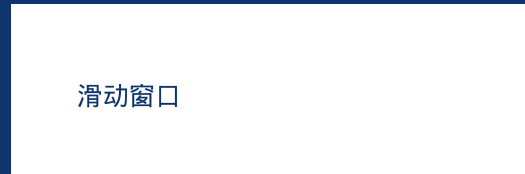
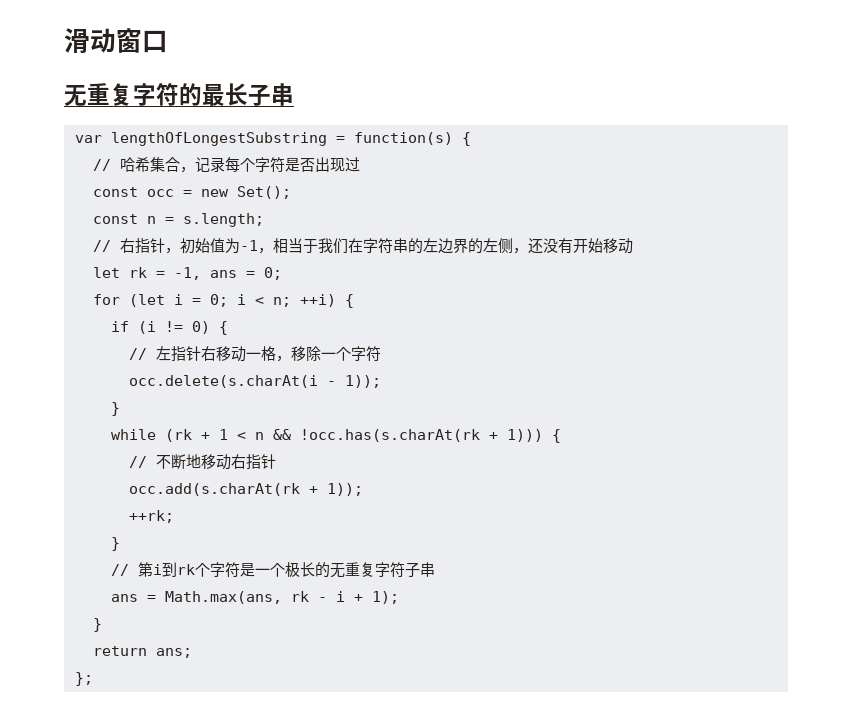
(181, 96) none -> [64,83,294,106] [74,132,471,146] [92,157,360,173] [92,186,291,199] [92,213,264,227] [92,238,633,254] [92,267,282,280] [92,294,354,308] [110,321,228,335] [128,346,381,362] [128,375,381,388] [110,402,120,416] [110,429,561,443] [128,454,276,470] [128,483,363,496] [128,510,174,523] [110,537,120,551] [110,562,435,578] [110,591,399,604] [92,618,102,632] [92,646,192,658] [74,672,93,686] // 无重复字符的最长子串 // var lengthOfLongestSubstring = function(s) { // // 哈希集合，记录每个字符是否出现过 // const occ = new Set(); // const n = s.length; // // 右指针，初始值为-1，相当于我们在字符串的左边界的左侧，还没有开始移动 // let rk = -1, ans = 0; // for (let i = 0; i < n; ++i) { // if (i != 0) { // // 左指针右移动一格，移除一个字符 // occ.delete(s.charAt(i - 1)); // } // while (rk + 1 < n && !occ.has(s.charAt(rk + 1))) { // // 不断地移动右指针 // occ.add(s.charAt(rk + 1)); // ++rk; // } // // 第i到rk个字符是一个极长的无重复字符子串 // ans = Math.max(ans, rk - i + 1); // } // return ans; // };

